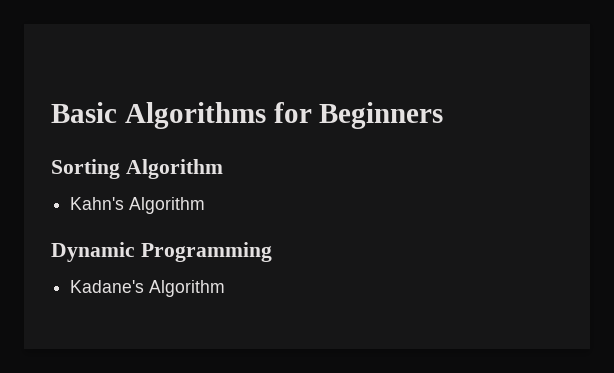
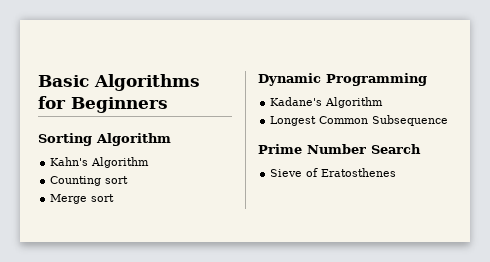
(206, 205) none -> [50,176,129,186] [50,194,115,204] // Counting sort // Merge sort
(226, 288) none -> [270,115,449,126] [258,144,421,154] [270,168,397,177] // Longest Common Subsequence // Prime Number Search // Sieve of Eratosthenes

